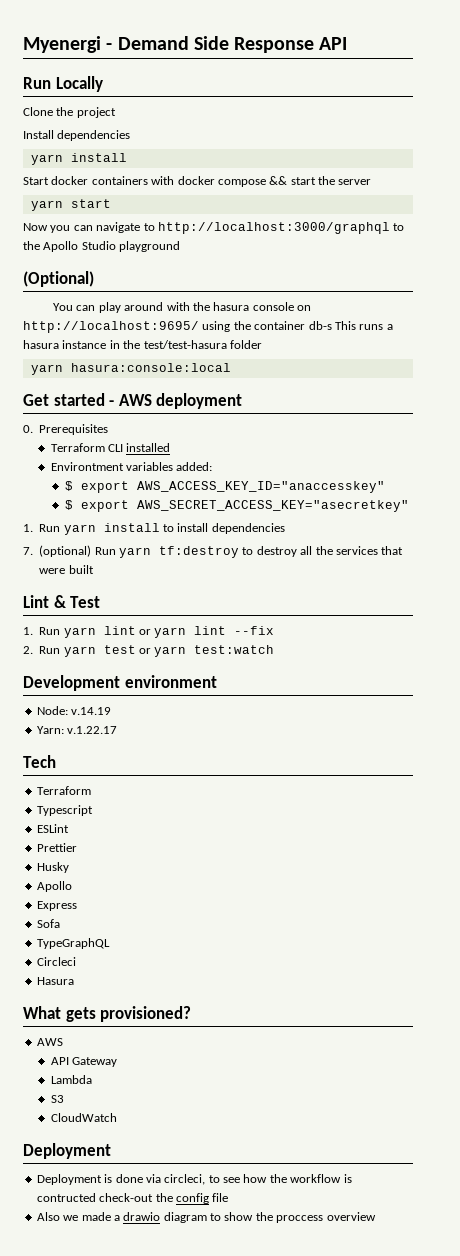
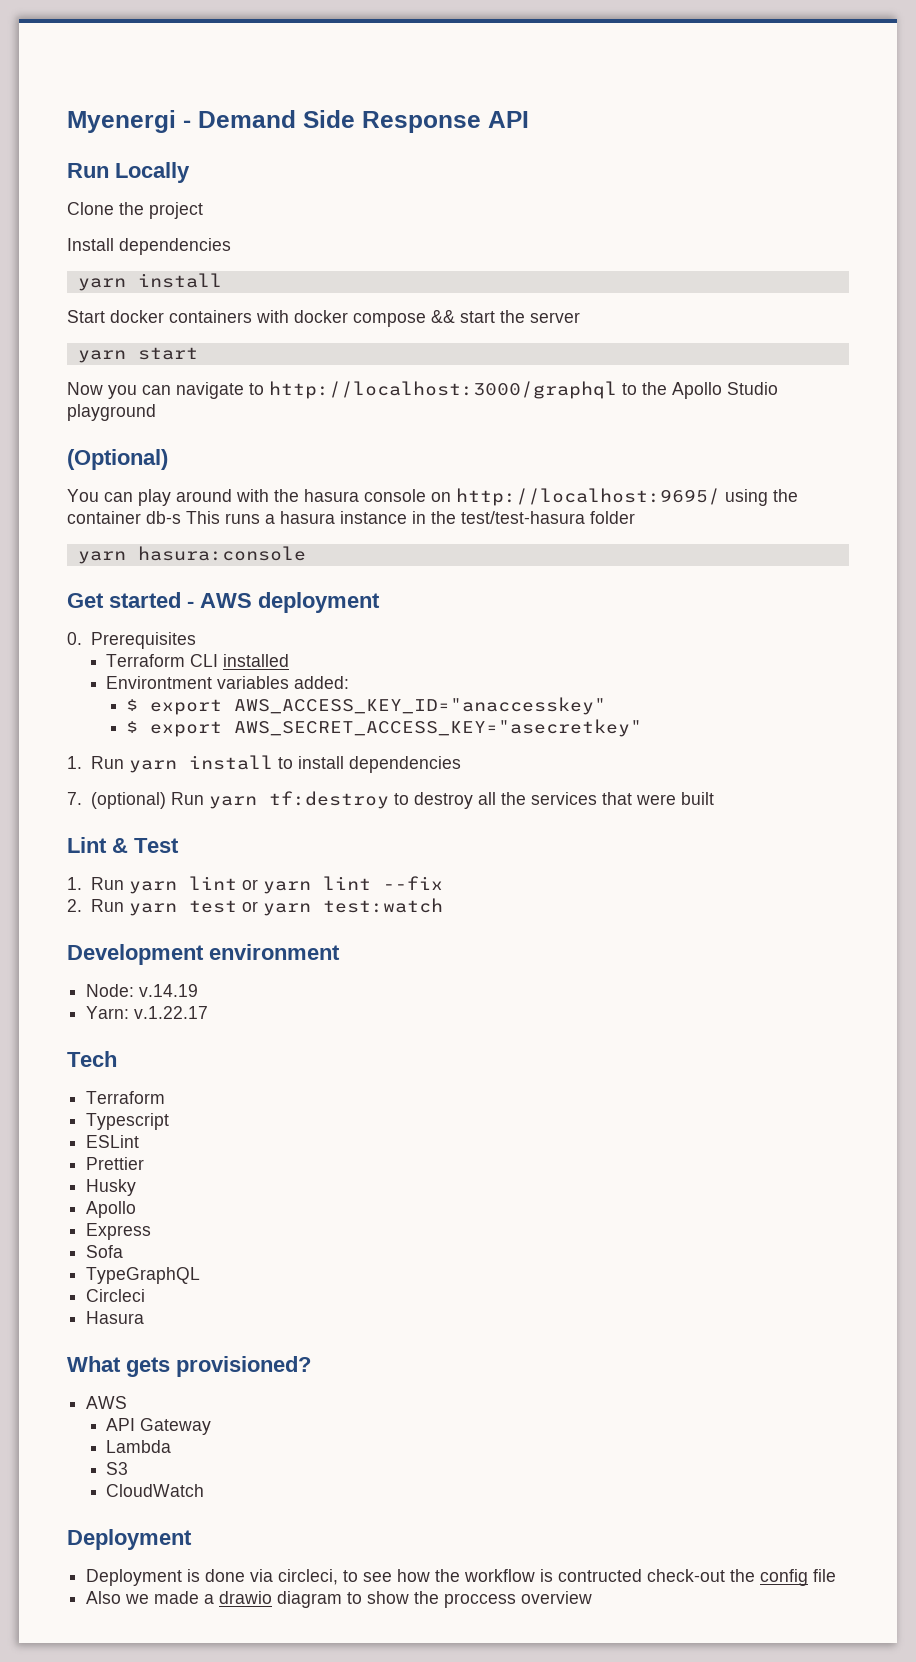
[70,363,231,372] hasura:console:local -> [137,546,306,561] hasura:console

